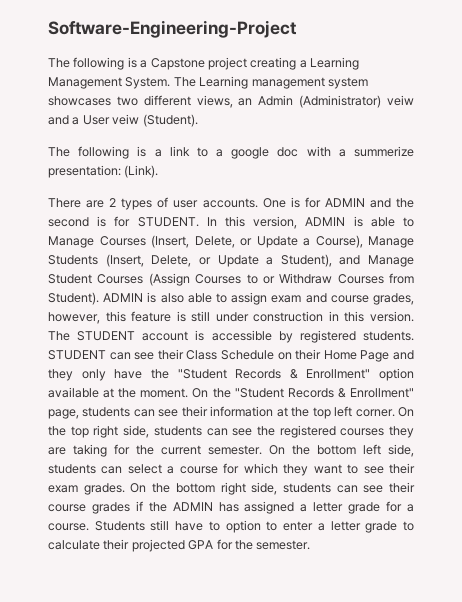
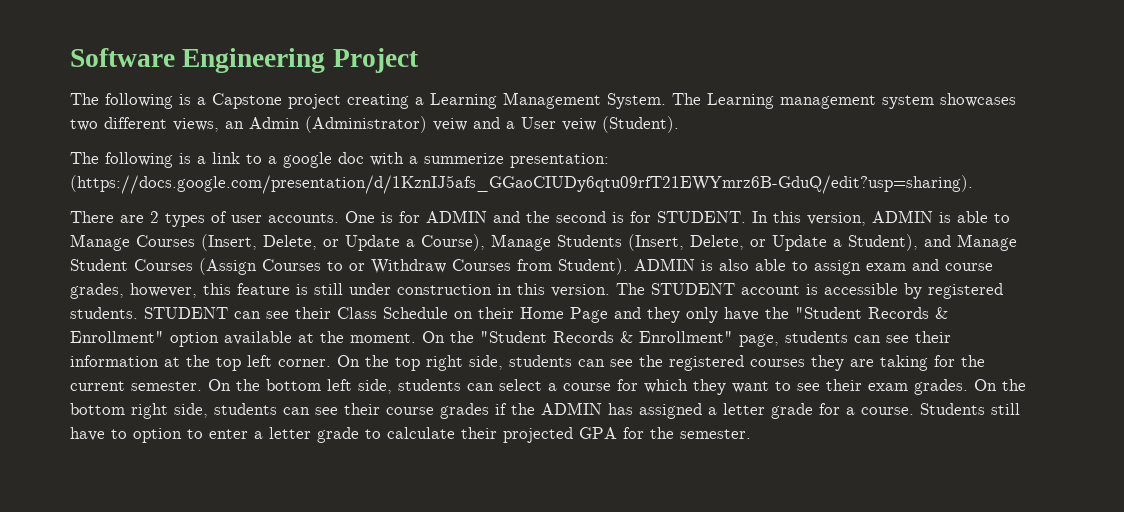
[48,20,297,38] Software-Engineering-Project -> [70,48,419,73] Software Engineering Project
[124,165,159,178] (Link). -> [70,175,973,194] (https://docs.google.com/presentation/d/1KznIJ5afs_GGaoCIUDy6qtu09rfT21EWYmrz6B-GduQ/edit?usp=sharing).

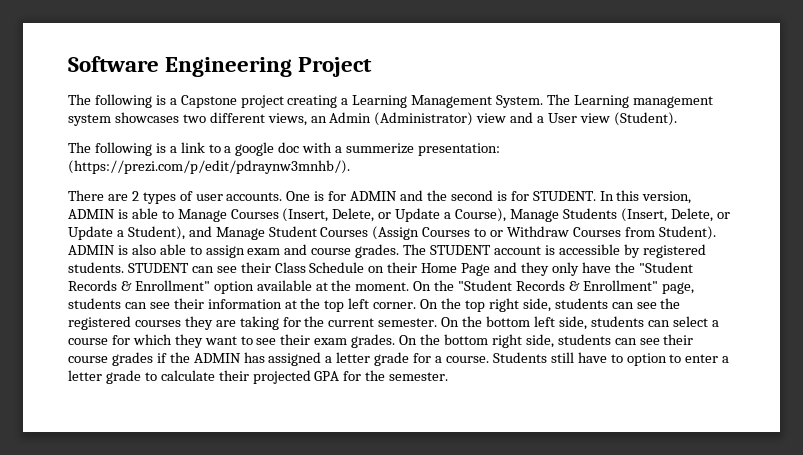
[433,118,467,131] veiw -> [476,113,507,123] view
[562,118,596,131] veiw -> [579,113,610,123] view
[70,175,973,194] (https://docs.google.com/presentation/d/1KznIJ5afs_GGaoCIUDy6qtu09rfT21EWYmrz6B-GduQ/edit?usp=sharing). -> [68,160,350,174] (https://prezi.com/p/edit/pdraynw3mnhb/).
[70,283,610,299] grades, however, this feature is still under construction in this version. -> [355,244,400,258] grades.

